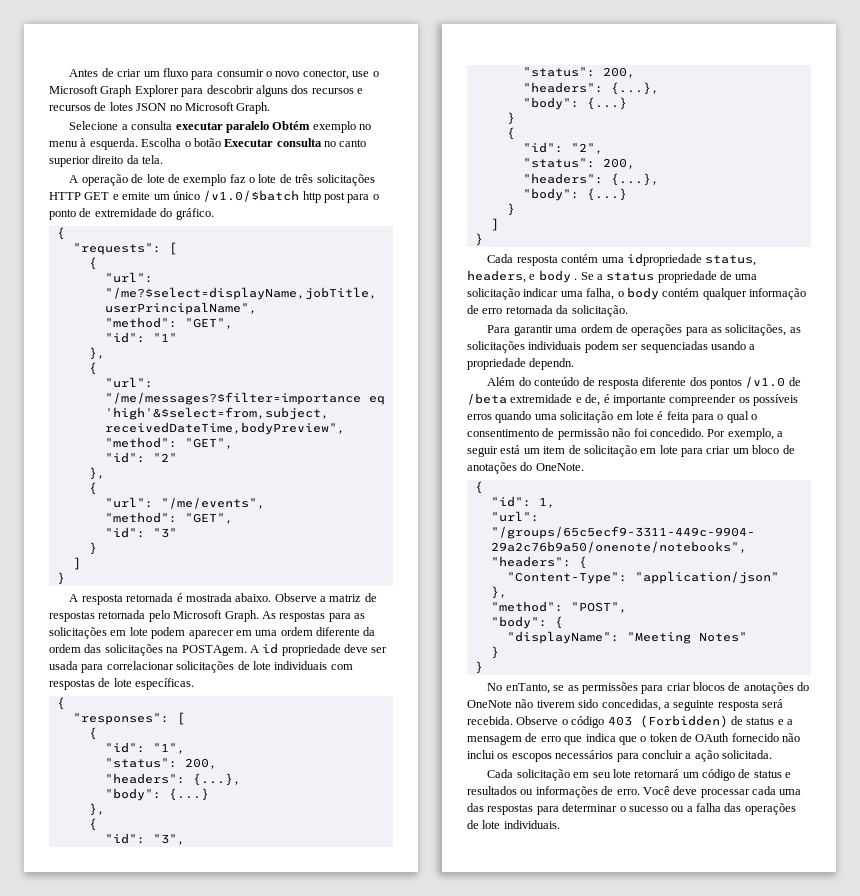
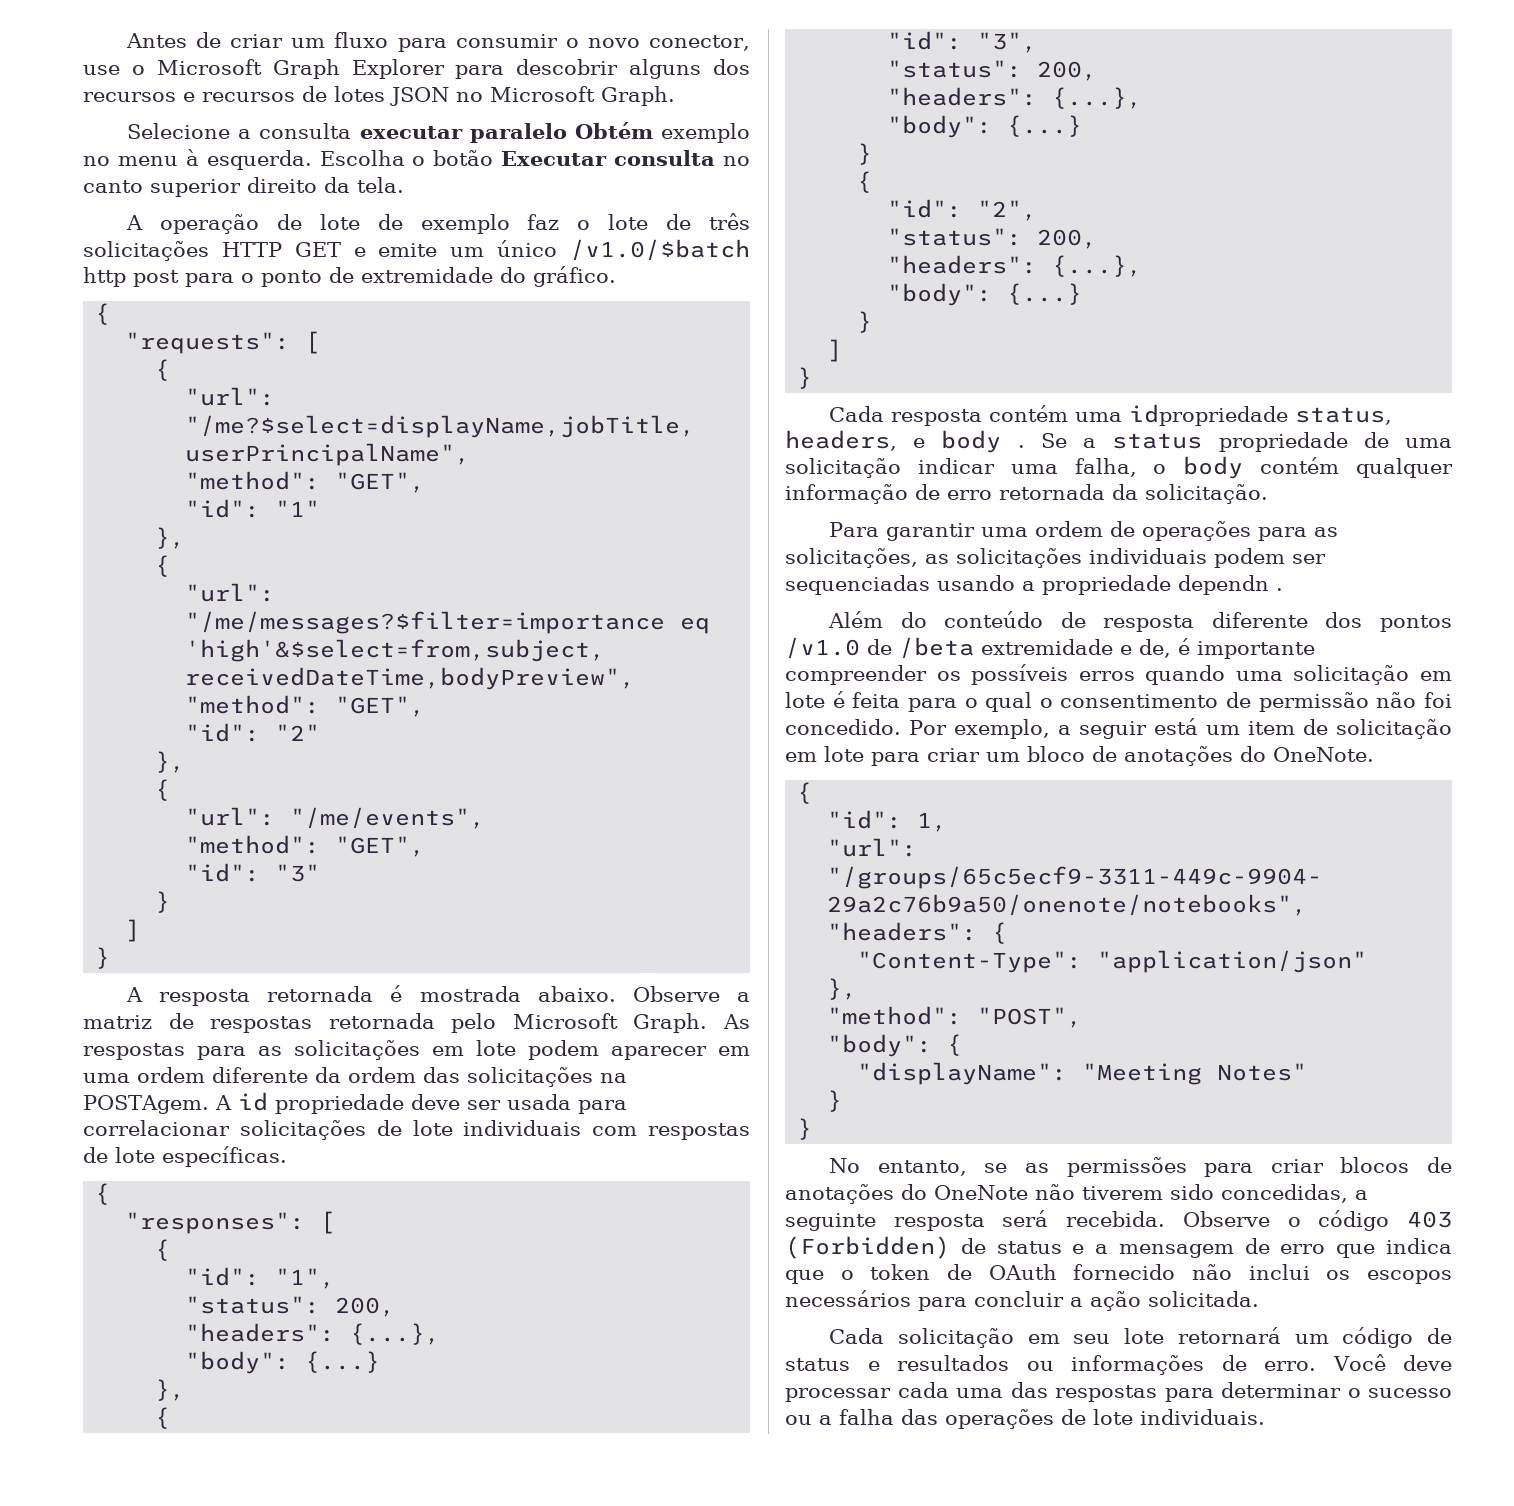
[529,358,575,370] dependn. -> [1178,575,1283,595] dependn .
[505,683,550,694] enTanto, -> [877,1160,967,1176] entanto,

